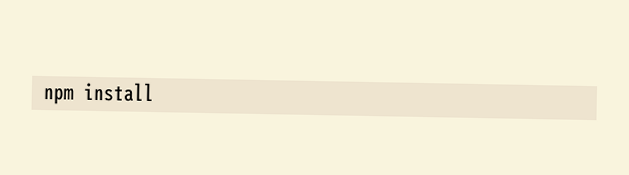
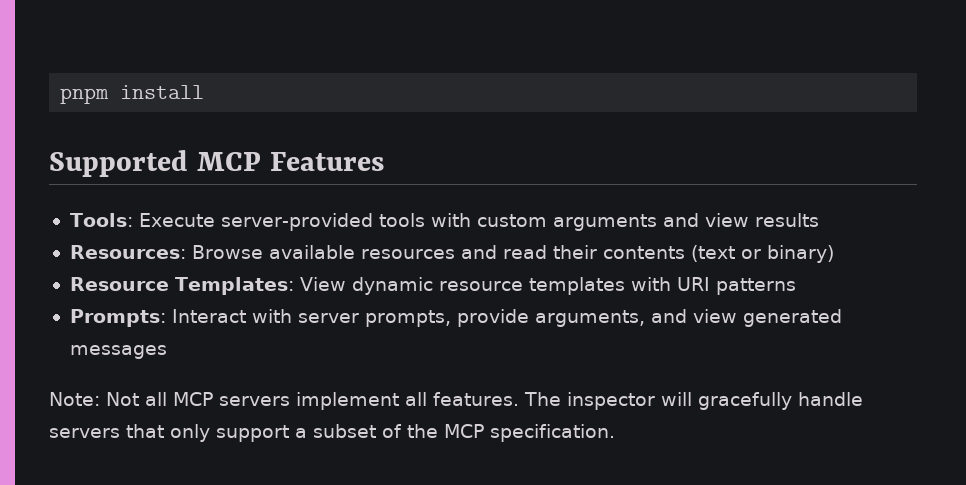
[43,87,75,105] npm -> [60,88,110,104] pnpm
(156, 92) none -> [49,150,384,177] [69,213,819,231] [69,245,834,263] [69,277,796,295] [69,309,842,327] [69,345,167,359] [49,392,863,410] [49,424,615,442] // Supported MCP Features // Tools: Execute server-provided tools with custom arguments and view results // Resources: Browse available resources and read their contents (text or binary) // Resource Templates: View dynamic resource templates with URI patterns // Prompts: Interact with server prompts, provide arguments, and view generated messages // Note: Not all MCP servers implement all features. The inspector will gracefully handle servers that only support a subset of the MCP specification.

